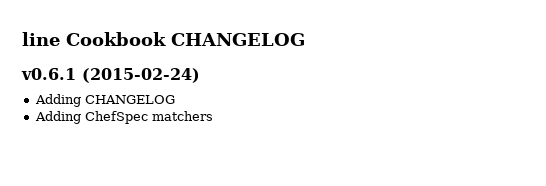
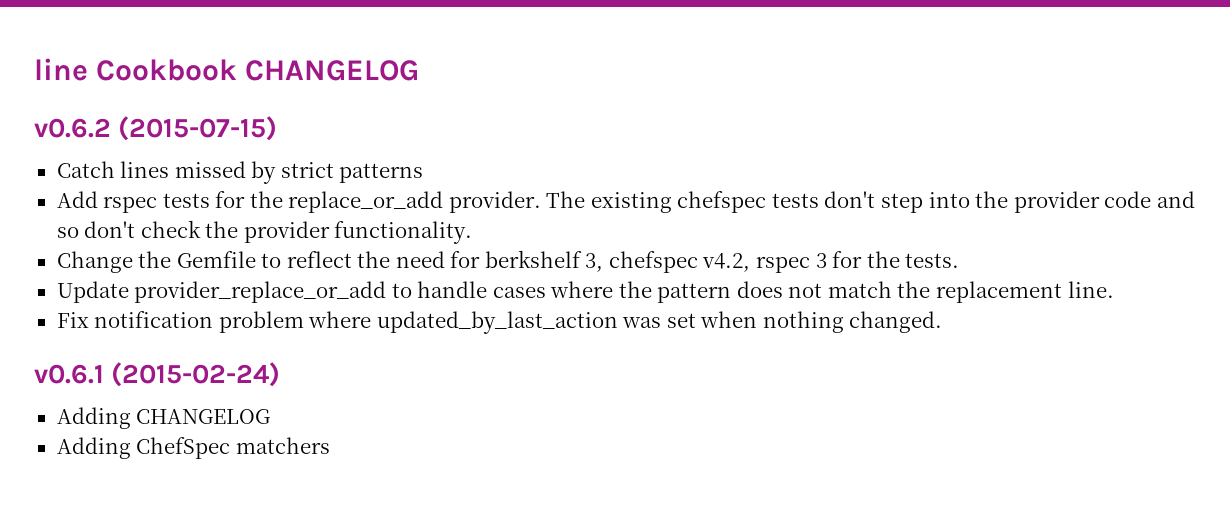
(305, 39) none -> [34,116,278,141] [56,161,424,184] [56,191,1195,213] [56,220,473,244] [56,250,960,273] [56,281,1114,303] [56,311,943,334] // v0.6.2 (2015-07-15) // Catch lines missed by strict patterns // Add rspec tests for the replace_or_add provider. The existing chefspec tests don't step into the provider code and so don't check the provider functionality. // Change the Gemfile to reflect the need for berkshelf 3, chefspec v4.2, rspec 3 for the tests. // Update provider_replace_or_add to handle cases where the pattern does not match the replacement line. // Fix notification problem where updated_by_last_action was set when nothing changed.

